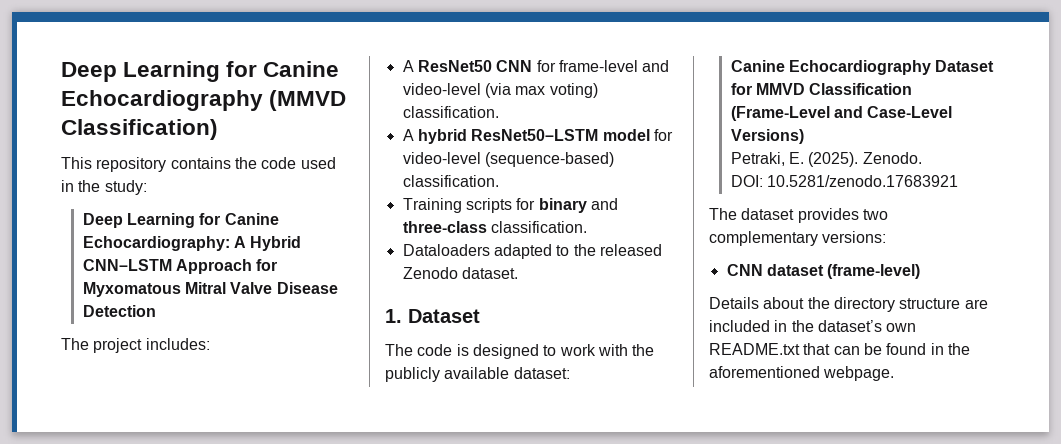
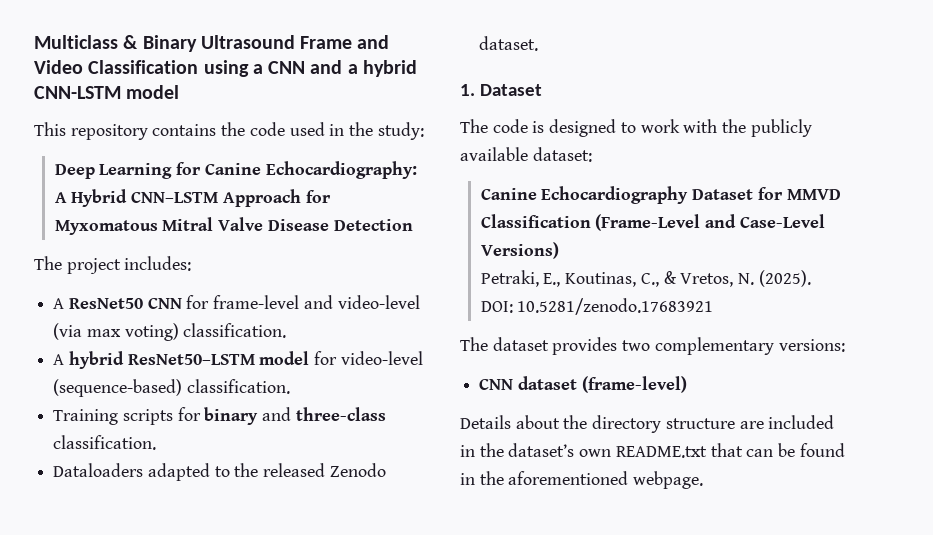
[61,61,340,82] [61,90,347,111] [61,119,218,140] Deep Learning for Canine Echocardiography (MMVD Classification) -> [34,35,390,52] [34,60,417,77] [34,85,180,99] Multiclass & Binary Ultrasound Frame and Video Classification using a CNN and a hybrid CNN-LSTM model
[788,152,804,164] E. -> [543,271,755,287] E., Koutinas, C., & Vretos, N.
[862,152,922,164] Zenodo. -> (811, 278) none

